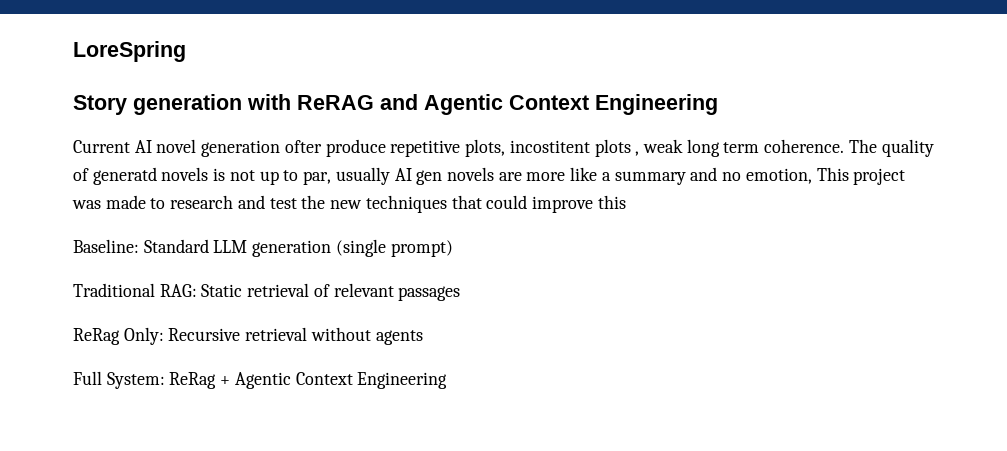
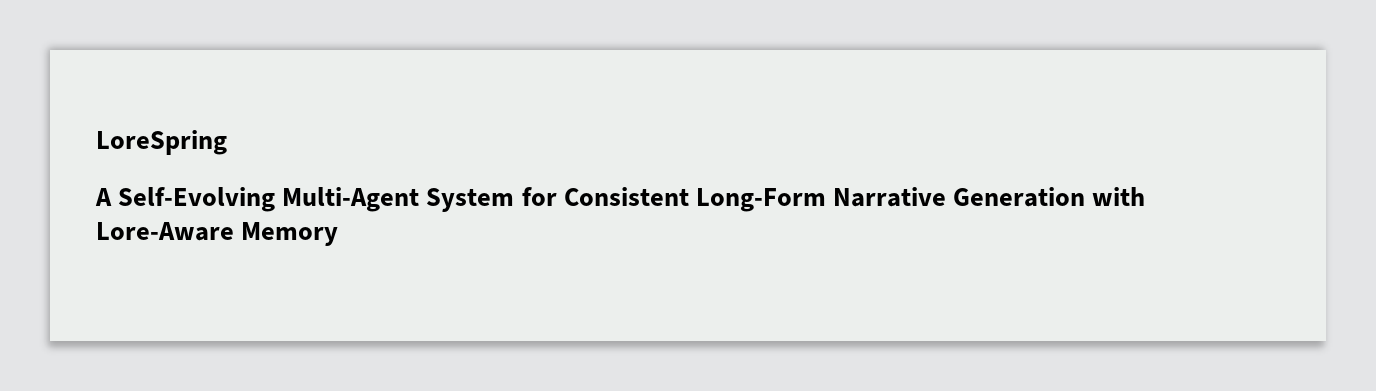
[73,94,718,115] [73,139,934,157] [73,167,906,185] [72,195,626,213] [73,239,453,257] [73,283,461,301] [73,327,423,345] [73,371,448,389] Story generation with ReRAG and Agentic Context Engineering // Current AI novel generation ofter produce repetitive plots, incostitent plots , weak long term coherence. The quality of generatd novels is not up to par, usually AI gen novels are more like a summary and no emotion, This project was made to research and test the new techniques that could improve this // Baseline: Standard LLM generation (single prompt) // Traditional RAG: Static retrieval of relevant passages // ReRag Only: Recursive retrieval without agents // Full System: ReRag + Agentic Context Engineering -> [95,187,1146,212] [96,222,339,246] A Self-Evolving Multi-Agent System for Consistent Long-Form Narrative Generation with Lore-Aware Memory

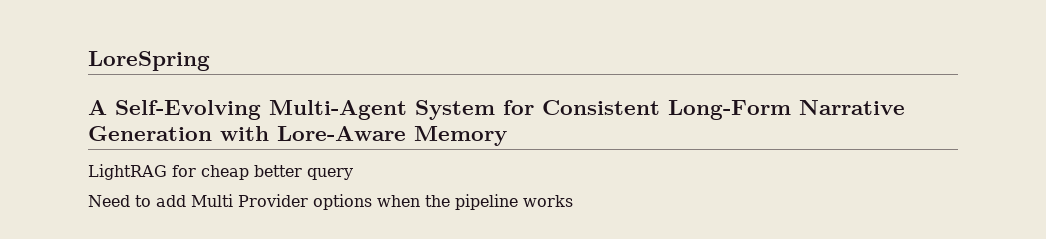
(339, 234) none -> [88,164,353,180] [88,194,573,210] // LightRAG for cheap better query // Need to add Multi Provider options when the pipeline works

